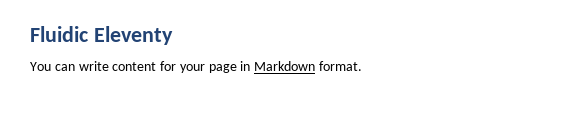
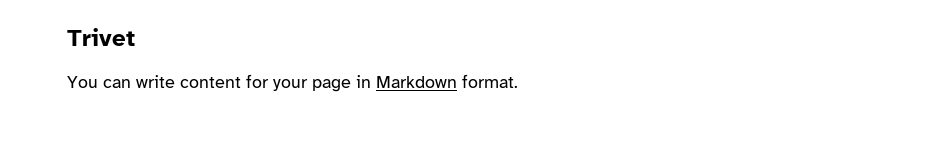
[30,26,173,45] Fluidic Eleventy -> [67,28,135,46] Trivet

